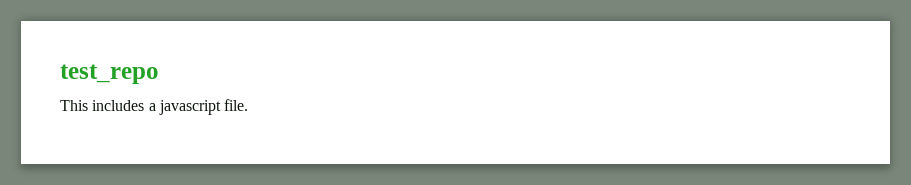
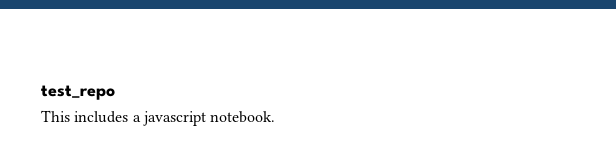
[224,99,249,111] file. -> [210,111,276,123] notebook.

